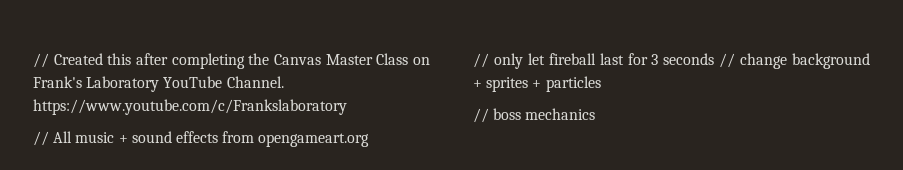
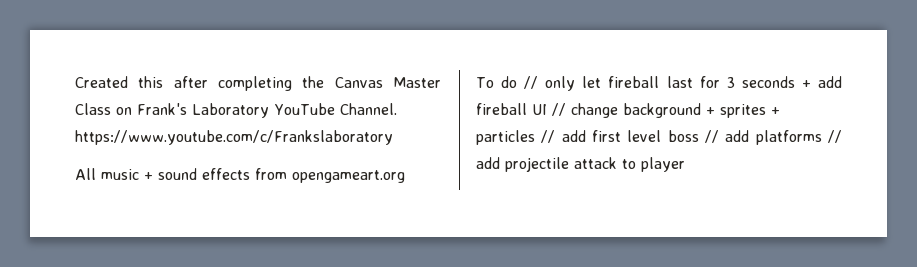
[33,53,49,68] // -> (75, 82) none
[33,131,49,146] // -> (393, 137) none
(370, 140) none -> [476,76,518,88] To do
(715, 59) none -> [801,76,842,88] [476,103,547,115] + add fireball UI
[473,108,596,123] // // boss mechanics -> [541,130,843,145] [476,157,685,172] // add first level boss // add platforms // add projectile attack to player

